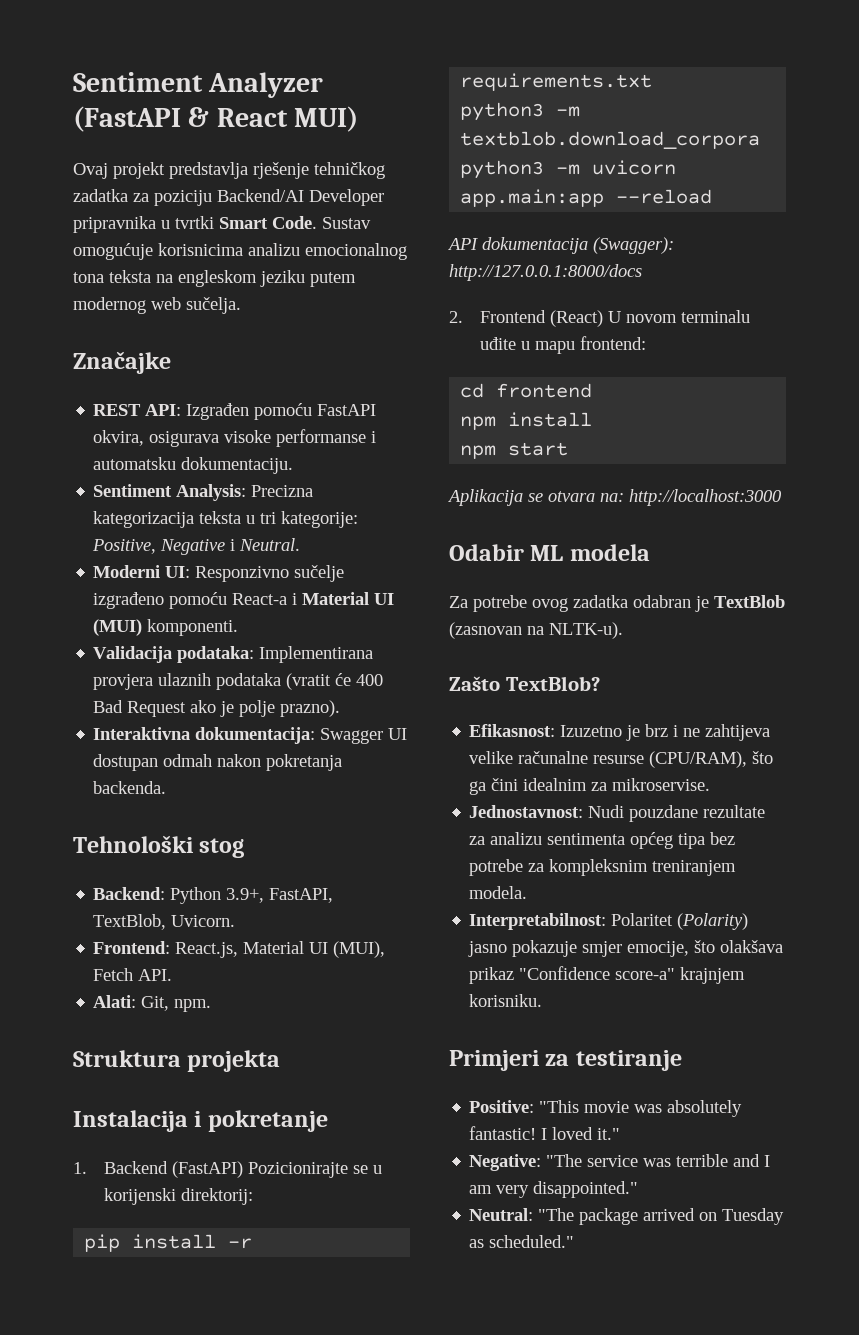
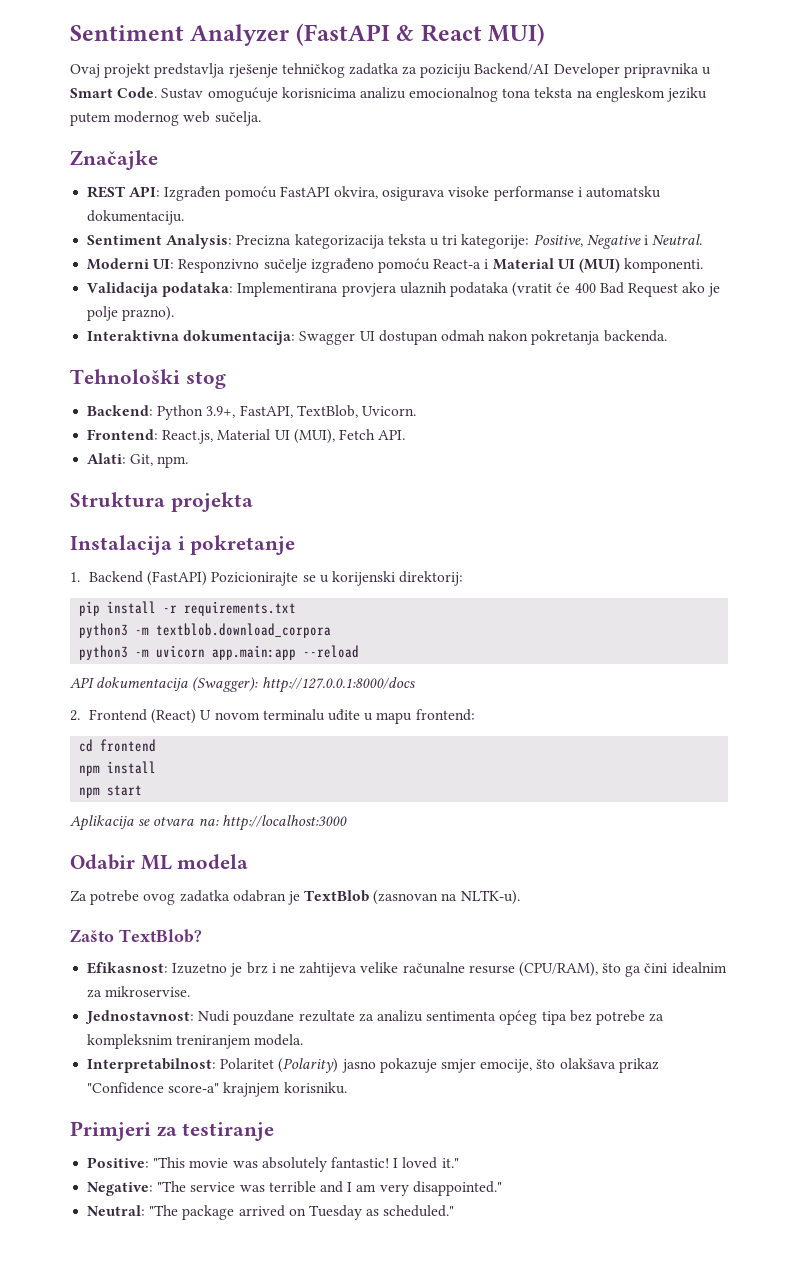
[175,216,214,229] tvrtki -> (712, 71) none

